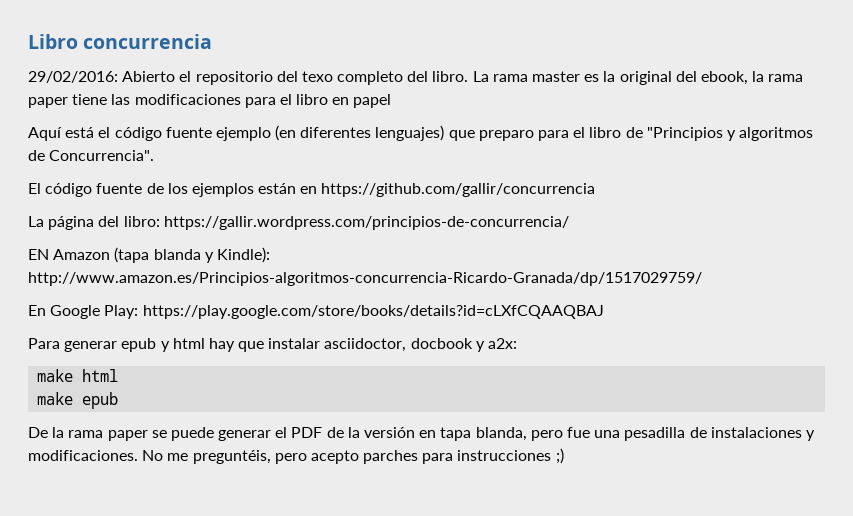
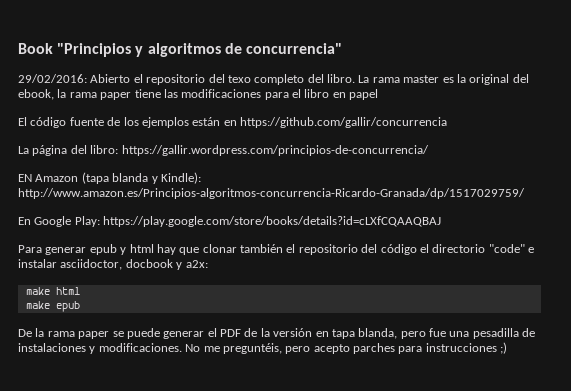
[28,34,213,49] Libro concurrencia -> [18,43,342,57] Book "Principios y algoritmos de concurrencia"
[28,125,814,141] [28,150,155,161] // Aquí está el código fuente ejemplo (en diferentes lenguajes) que preparo para el libro de "Principios y algoritmos de Concurrencia". -> (379, 94) none
(265, 346) none -> [202,244,534,255] clonar también el repositorio del código el directorio "code" e

